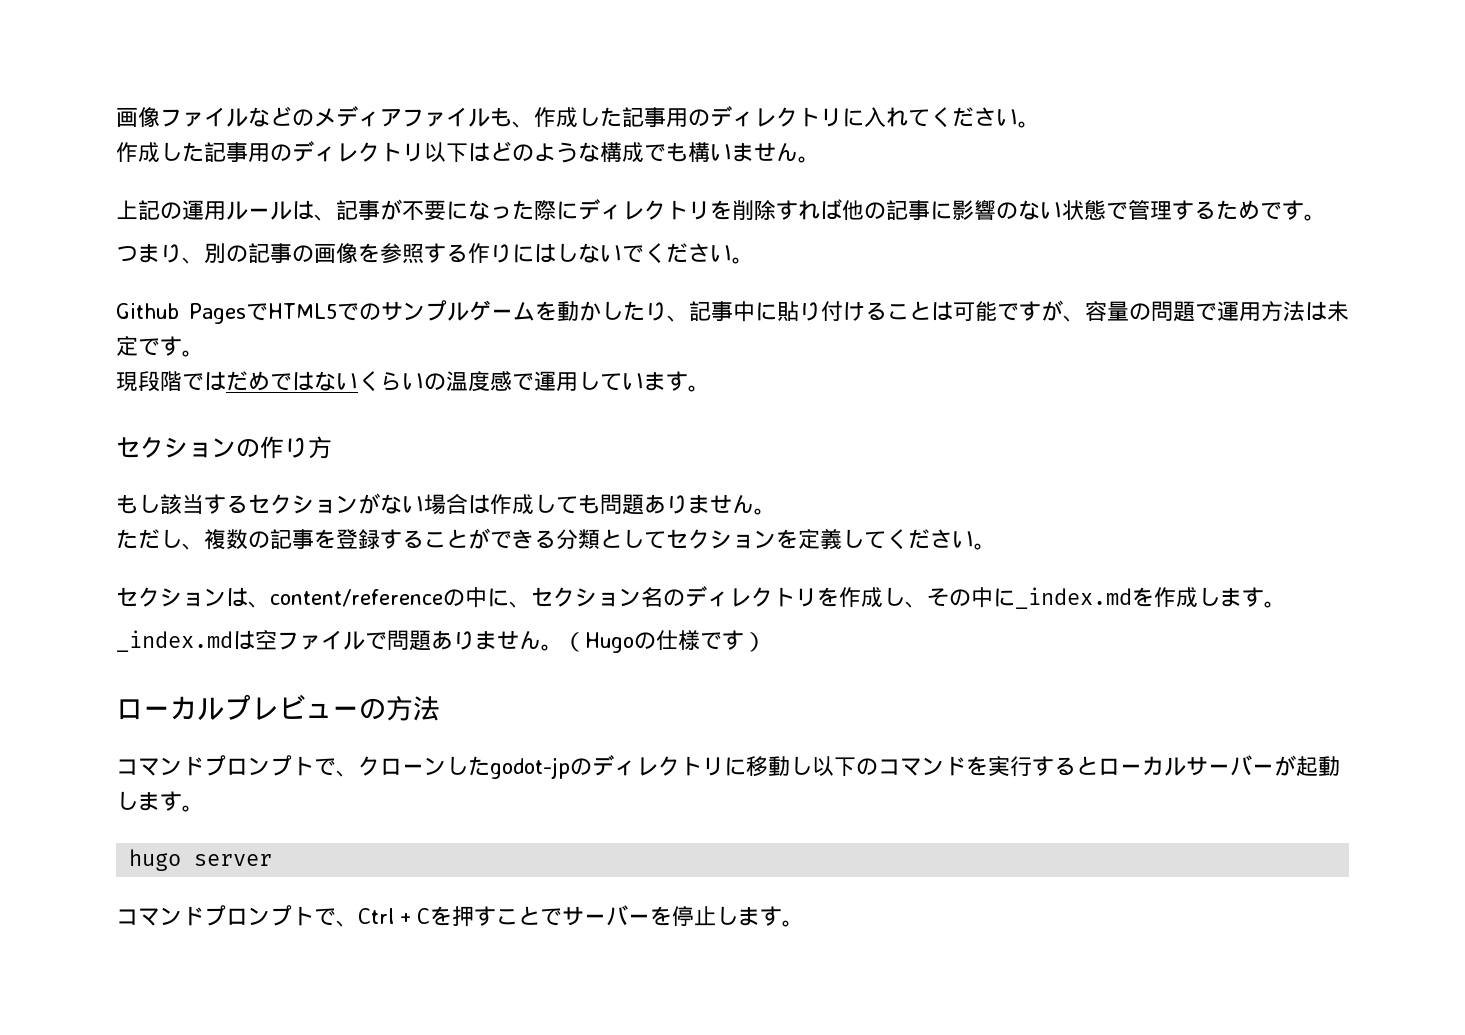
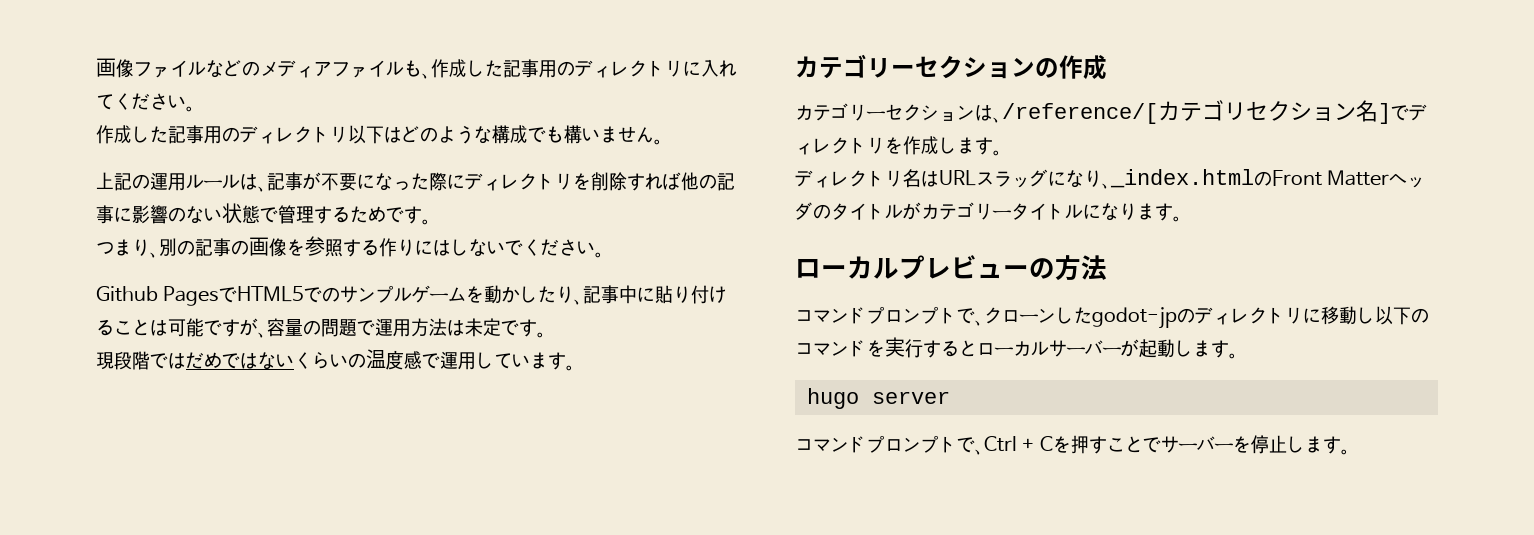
(710, 388) none -> [795,54,915,79] カテゴリー
[284,436,332,459] [116,493,776,515] [116,528,996,550] り方 // もし該当するセクションがない場合は作成しても問題ありません。 // ただし、複数の記事を登録することができる分類としてセクションを定義してください。 // -> [1083,55,1107,80] [795,103,885,121] 成 // カテゴリー
[270,587,531,608] content/referenceの中に、 -> [1002,100,1246,124] /reference/[カテゴリ
[663,589,685,606] の -> [1378,103,1409,124] ]で
[905,587,1286,609] [116,630,766,653] 、その中に_index.mdを作成します。 // _index.mdは空ファイルで問題ありません。（Hugoの仕様です） -> [957,137,1002,156] [795,169,1426,189] [795,202,1182,222] ます。 // ディレクトリ名はURLスラッグになり、_index.htmlのFront Matterヘッダのタイトルがカテゴリータイトルになります。

